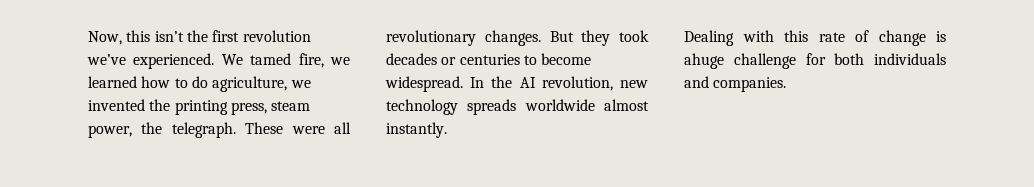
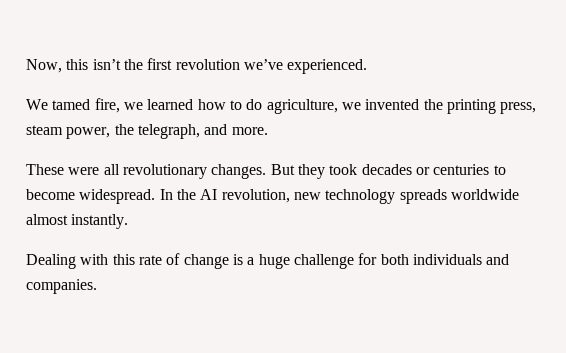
(215, 61) none -> (368, 66) //
[171,122,236,138] telegraph. -> [137,124,268,139] telegraph, and more. //
[684,53,724,69] ahuge -> [247,254,290,269] a huge

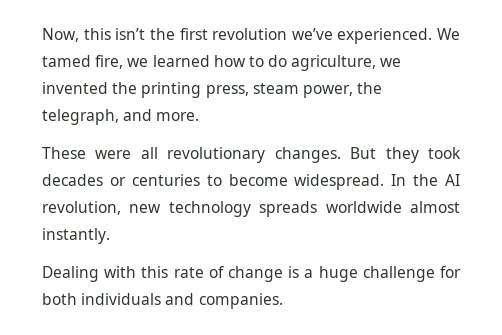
(368, 66) // -> (433, 36) none

